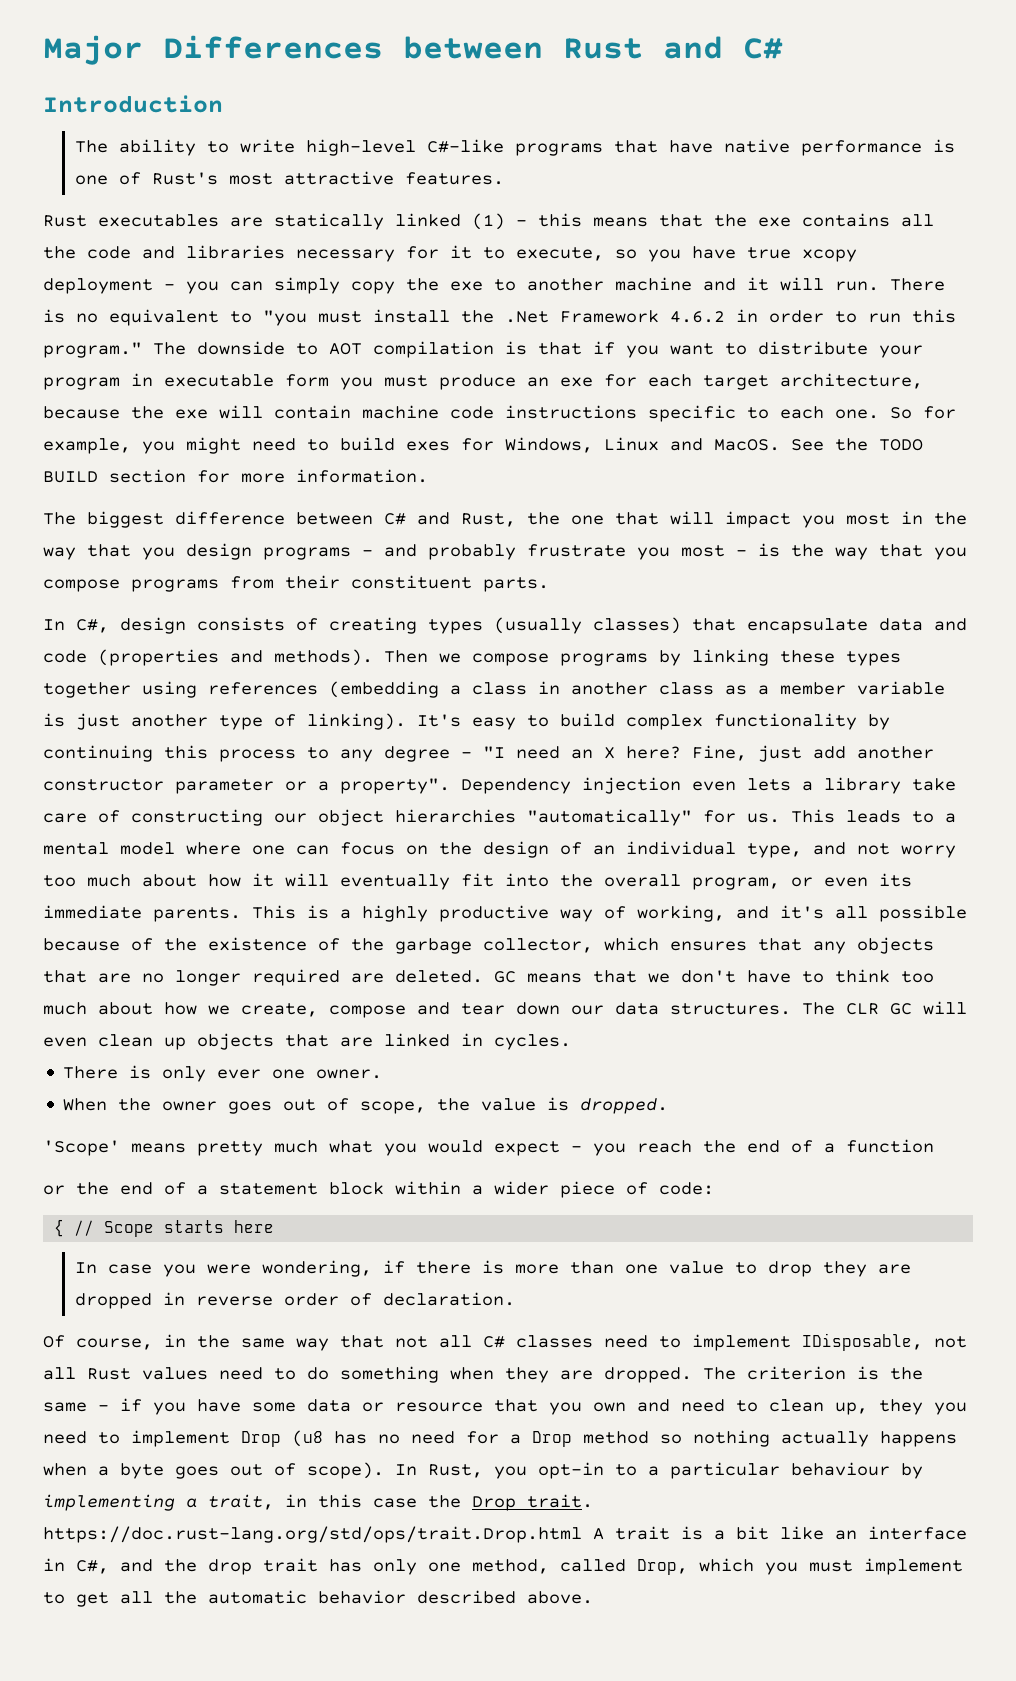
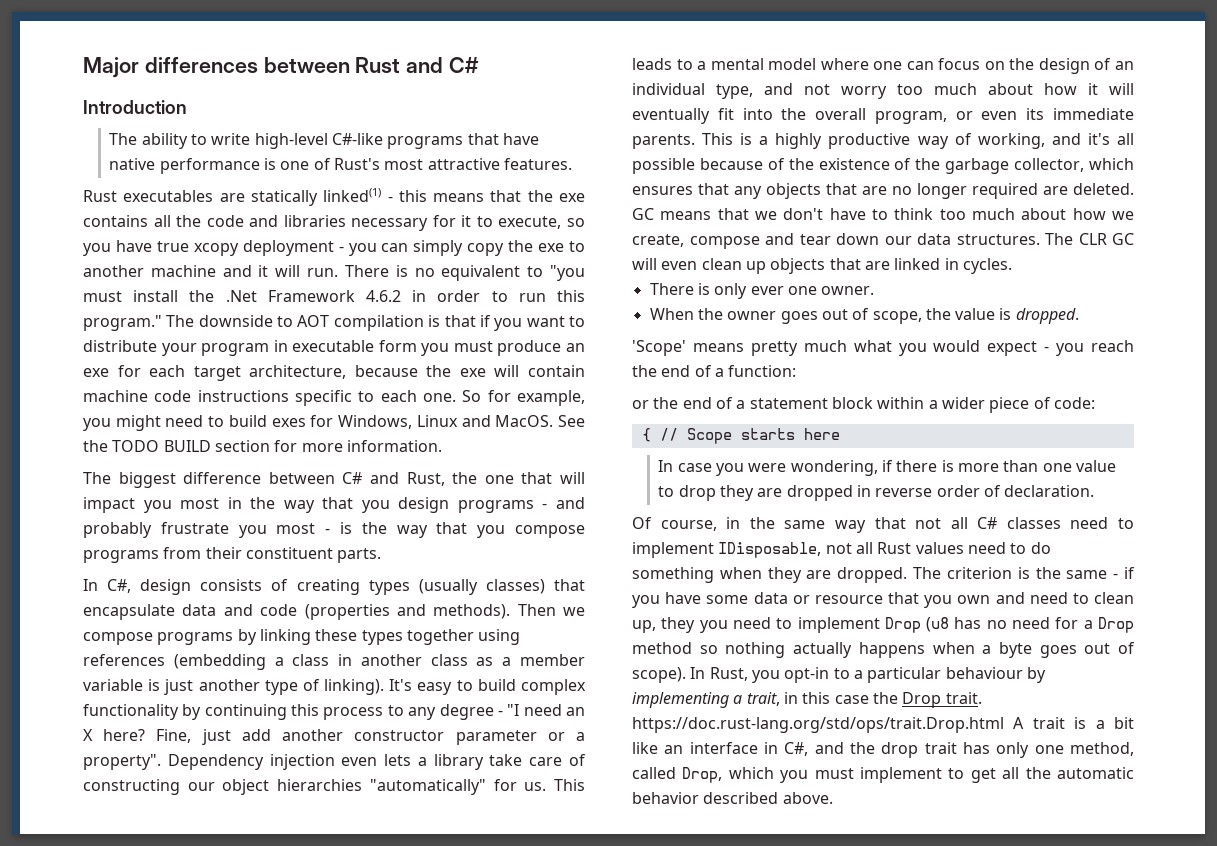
[163,35,383,59] Differences -> [144,57,258,73] differences
[395,213,505,230] linked (1) -> [323,188,382,202] linked(1)
[846,1139,934,1153] function -> [728,365,797,377] function:

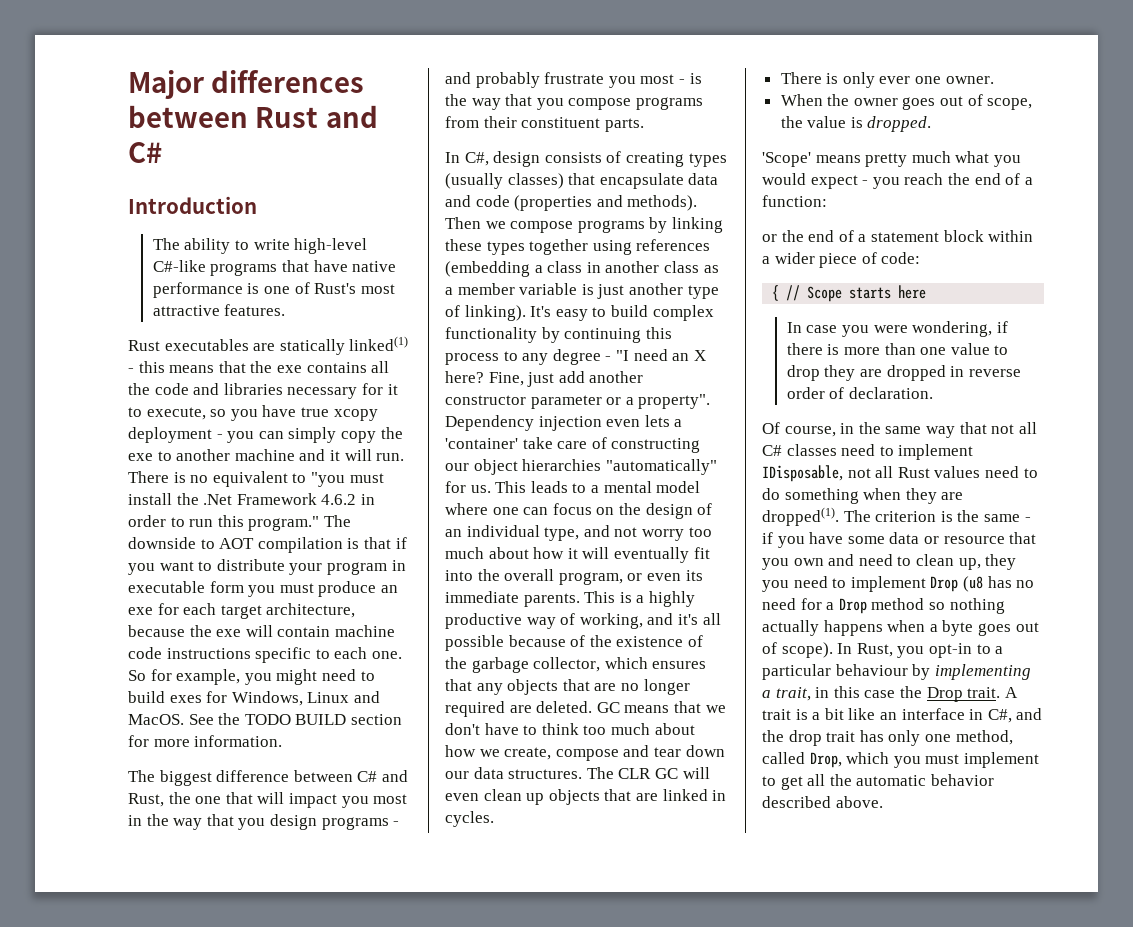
[433,754,484,770] library -> [445,438,518,449] 'container'
[837,567,908,583] dropped. -> [762,507,839,526] dropped(1).
[632,717,1004,733] https://doc.rust-lang.org/std/ops/trait.Drop.html -> (1001, 692) none

